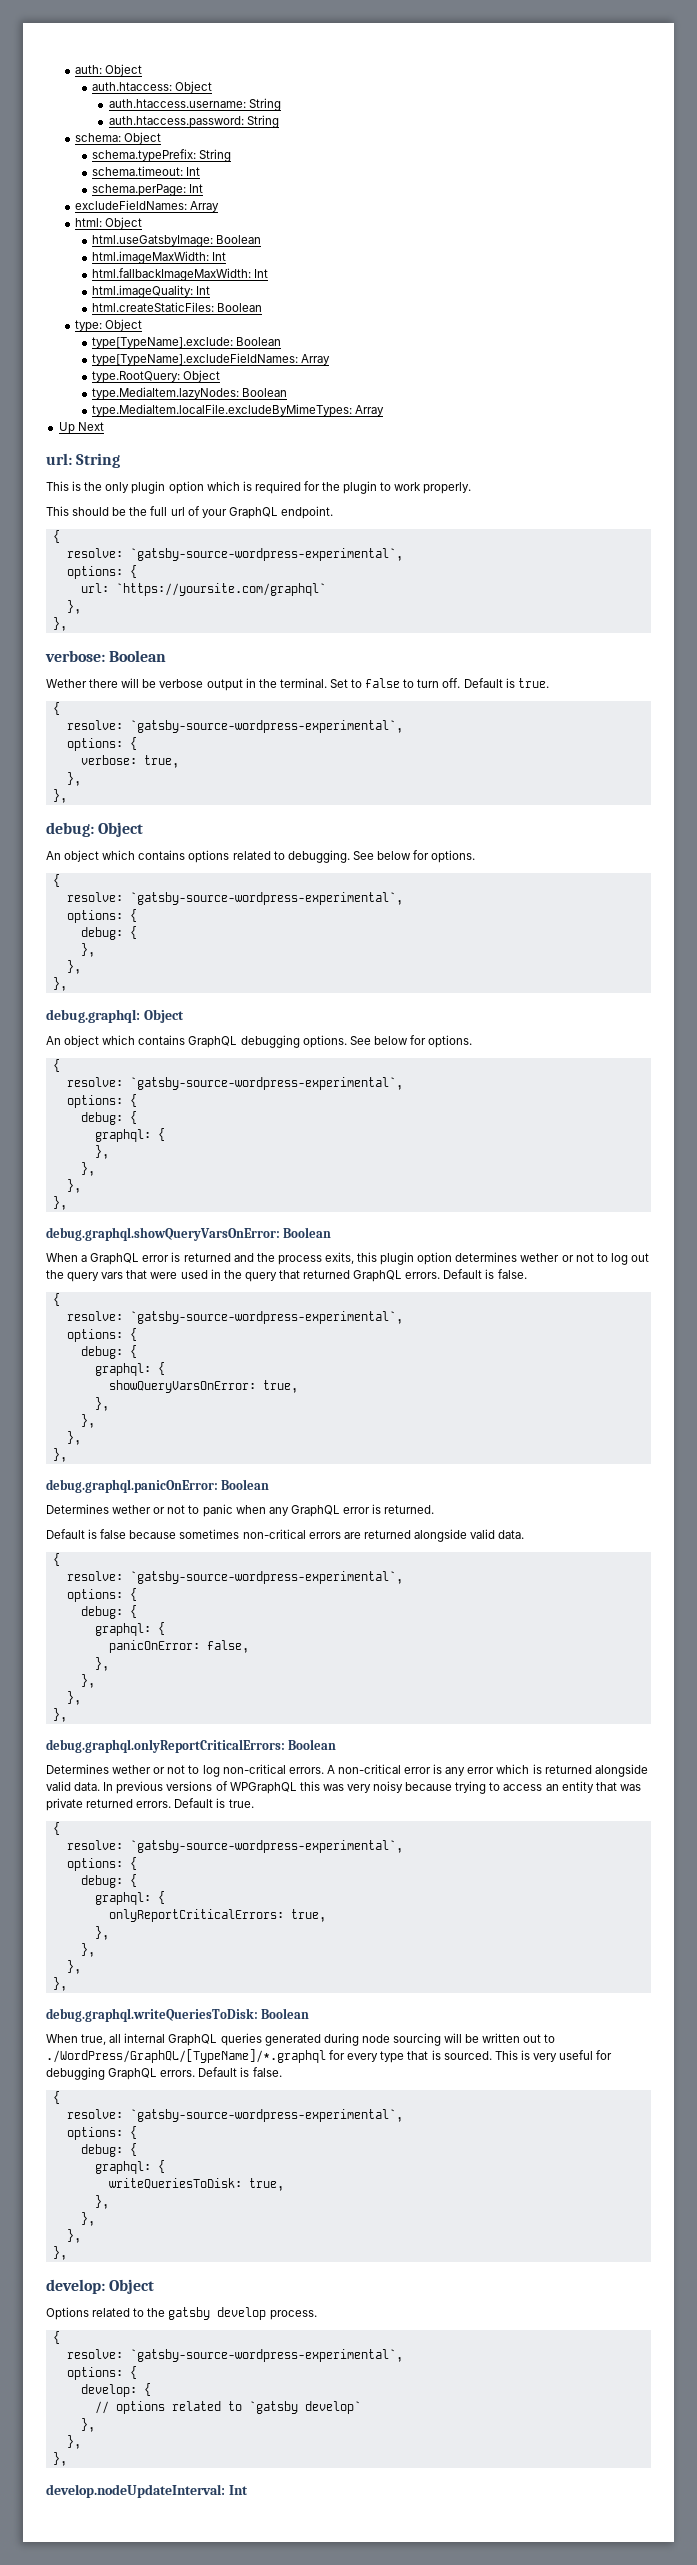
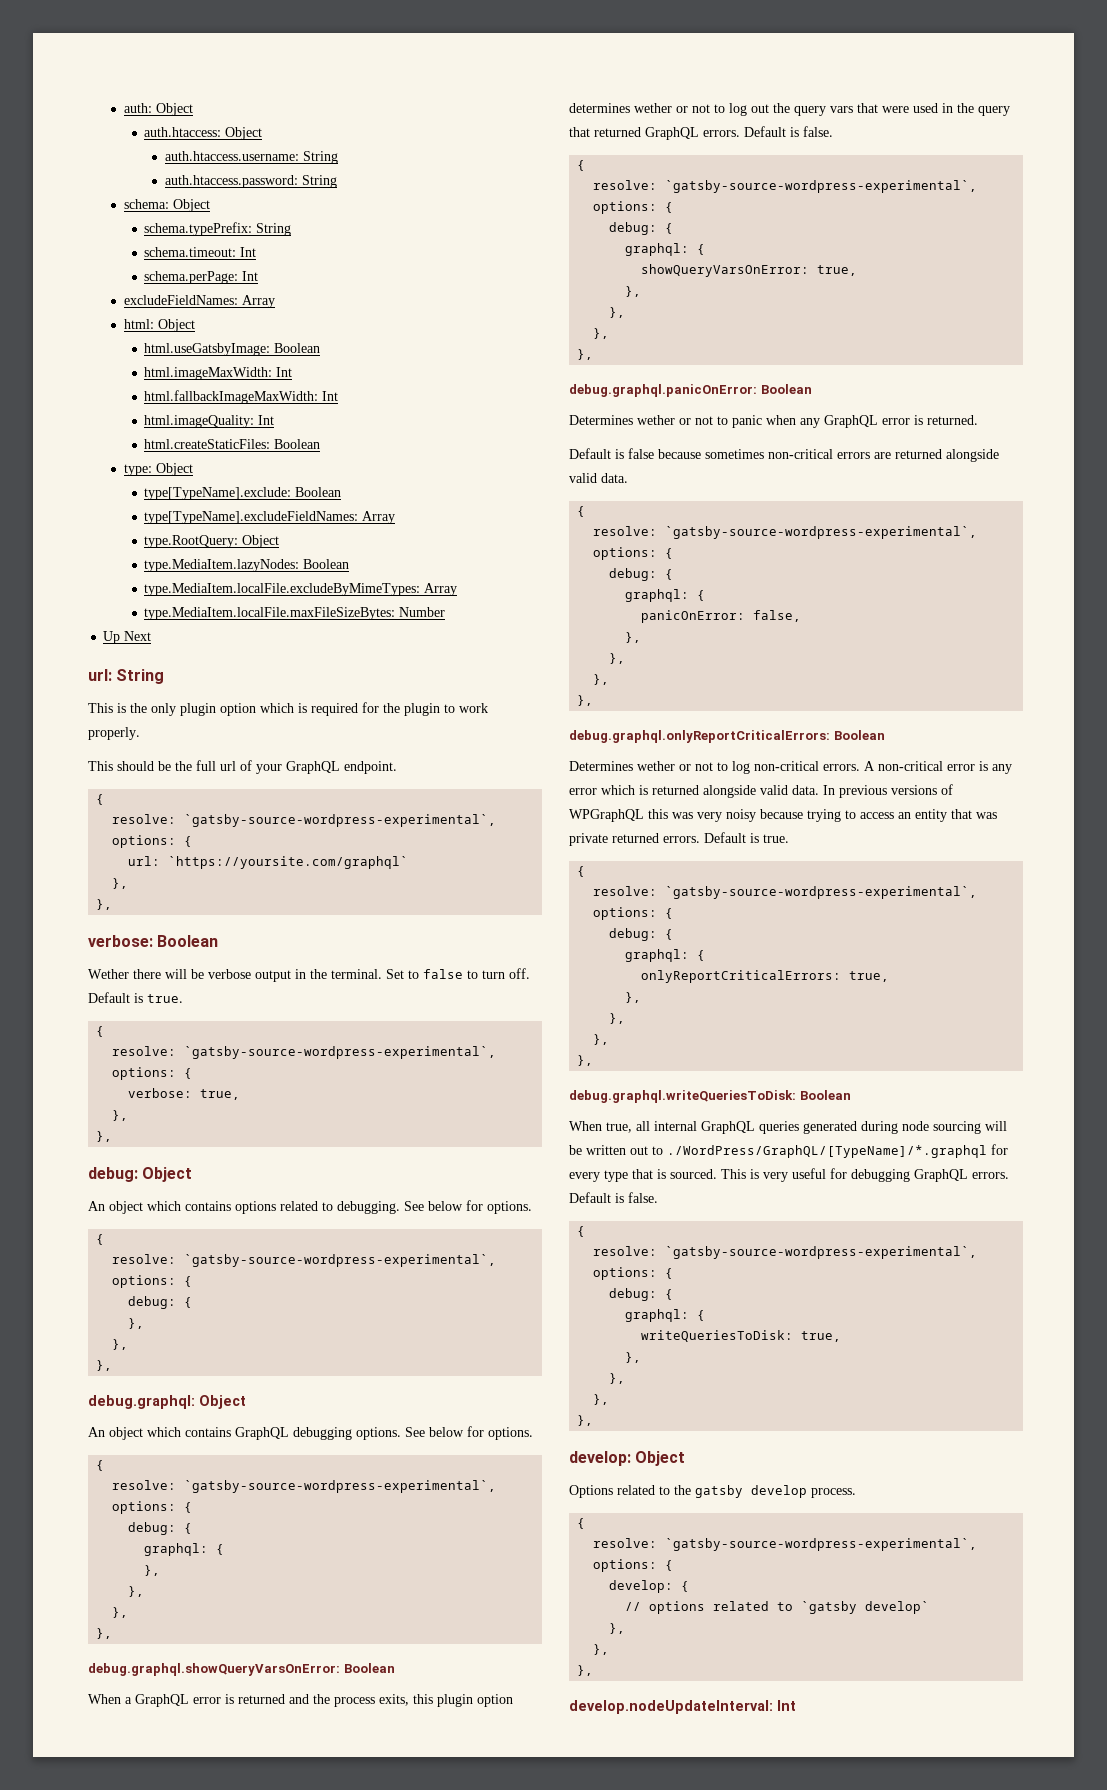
(385, 410) none -> [144,607,446,620] // type.MediaItem.localFile.maxFileSizeBytes: Number

